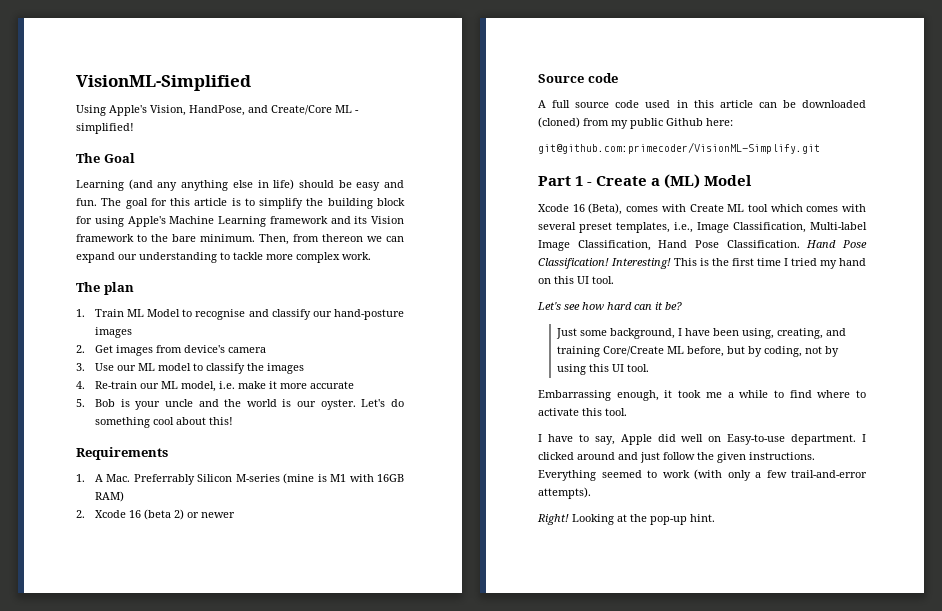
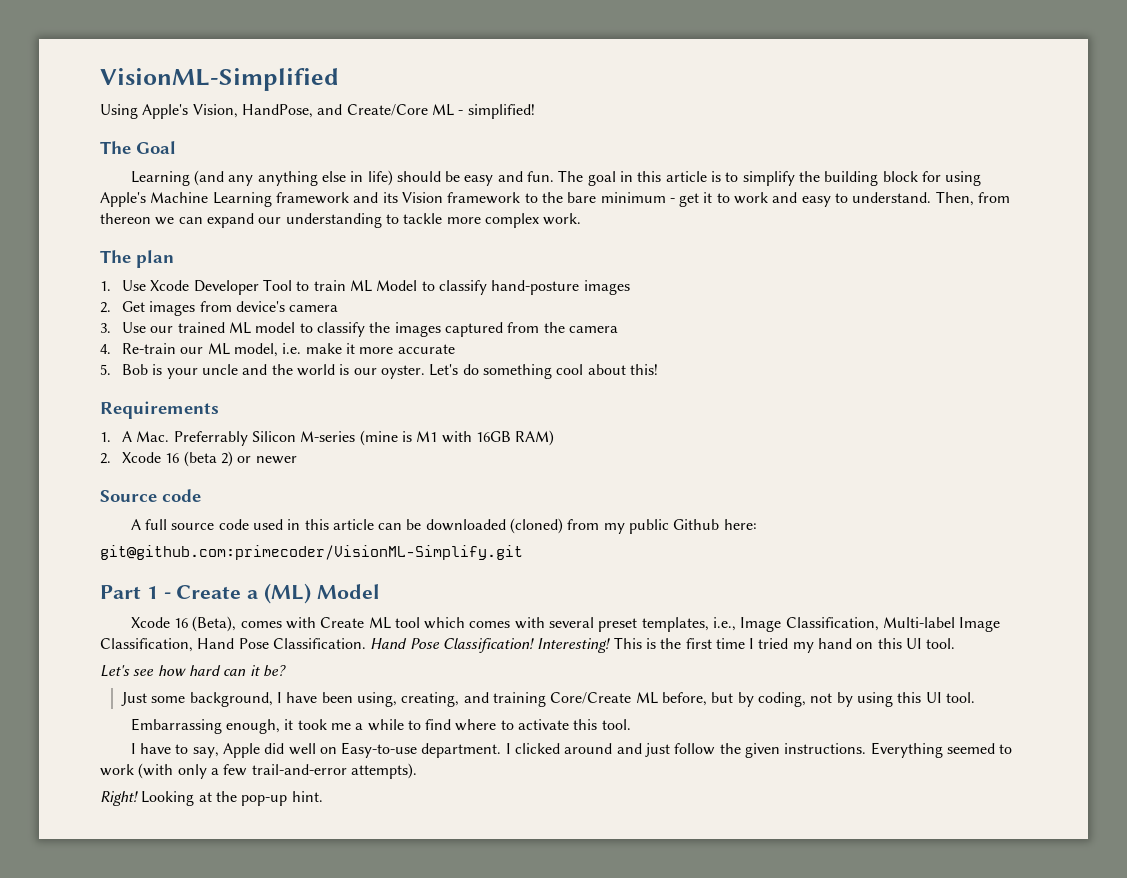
[150,198,167,206] for -> [620,171,634,182] in
[200,234,255,242] minimum. -> [600,192,932,207] minimum - get it to work and easy to understand.
[94,309,332,320] Train ML Model to recognise and classify our -> [122,279,488,295] Use Xcode Developer Tool to train ML Model to classify
(136, 368) none -> [177,322,225,333] trained
(304, 368) none -> [445,322,618,337] captured from the camera

